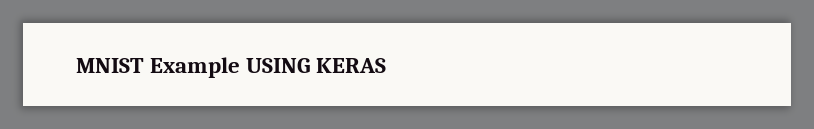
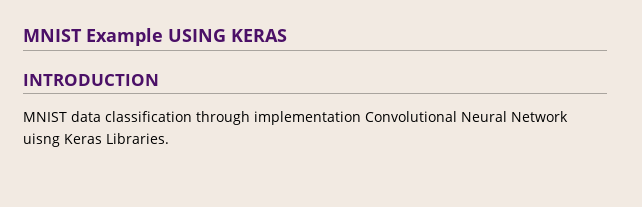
(387, 65) none -> [23,74,159,86] [23,111,568,125] [23,133,169,147] // INTRODUCTION // MNIST data classification through implementation Convolutional Neural Network uisng Keras Libraries.

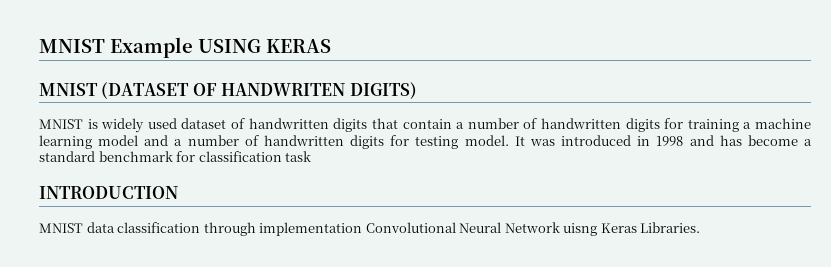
(287, 35) none -> [39,82,417,99] [39,118,811,133] [39,135,812,149] [39,151,312,162] // MNIST (DATASET OF HANDWRITEN DIGITS) // MNIST is widely used dataset of handwritten digits that contain a number of handwritten digits for training a machine learning model and a number of handwritten digits for testing model. It was introduced in 1998 and has become a standard benchmark for classification task

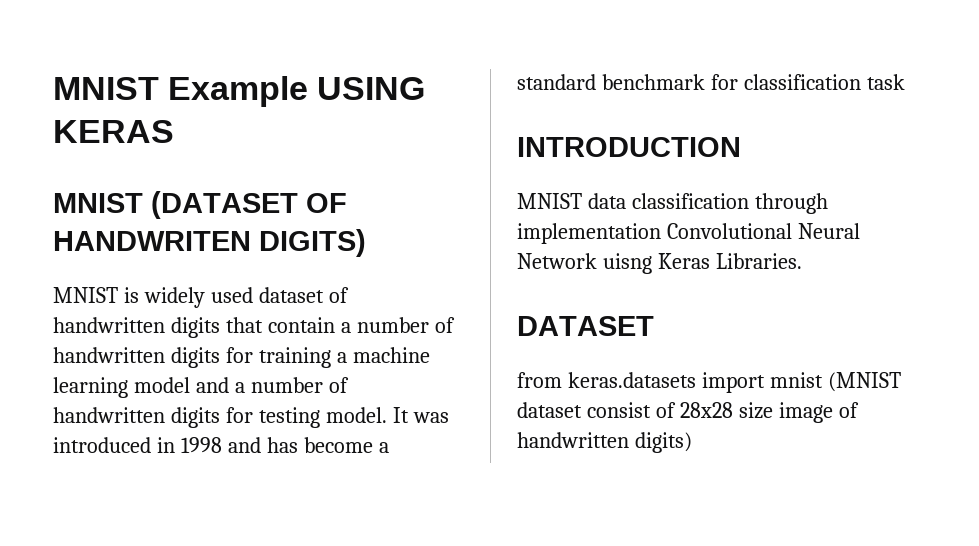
(701, 227) none -> [517,316,654,336] [517,372,901,393] [517,402,859,423] [517,432,692,453] // DATASET // from keras.datasets import mnist (MNIST dataset consist of 28x28 size image of handwritten digits)

